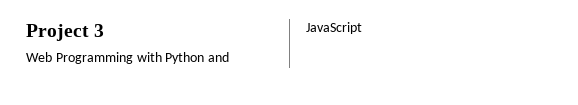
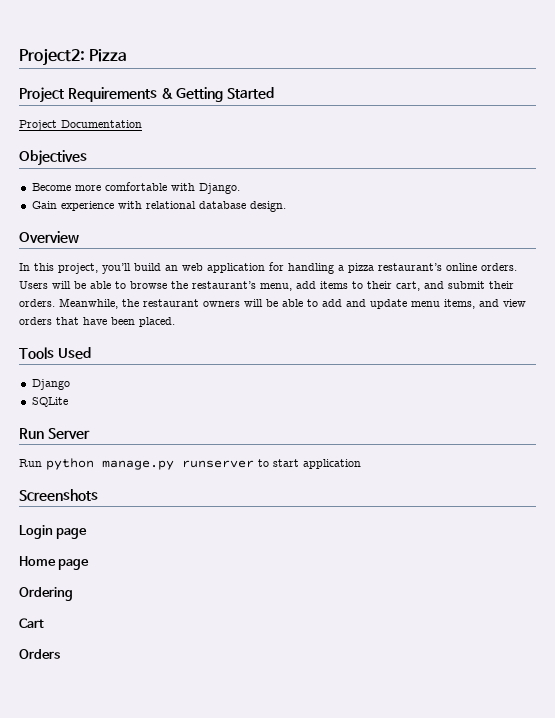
[26,24,105,41] [26,52,230,64] [306,22,362,34] Project 3 // Web Programming with Python and JavaScript -> [19,48,128,66] [19,87,275,103] [19,120,142,131] [19,150,87,166] [31,182,240,194] [31,201,286,212] [19,231,79,243] [19,262,517,274] [19,281,514,291] [19,298,526,309] [19,317,175,327] [19,347,91,359] [31,379,70,390] [31,397,68,407] [19,428,90,439] [19,458,361,470] [19,489,98,501] [19,525,88,539] [19,556,90,570] [19,587,73,601] [19,618,44,628] [19,649,60,659] Project2: Pizza // Project Requirements & Getting Started // Project Documentation // Objectives // Become more comfortable with Django. // Gain experience with relational database design. // Overview // In this project, you’ll build an web application for handling a pizza restaurant’s online orders. Users will be able to browse the restaurant’s menu, add items to their cart, and submit their orders. Meanwhile, the restaurant owners will be able to add and update menu items, and view orders that have been placed. // Tools Used // Django // SQLite // Run Server // Run python manage.py runserver to start application // Screenshots // Login page // Home page // Ordering // Cart // Orders

